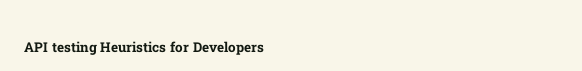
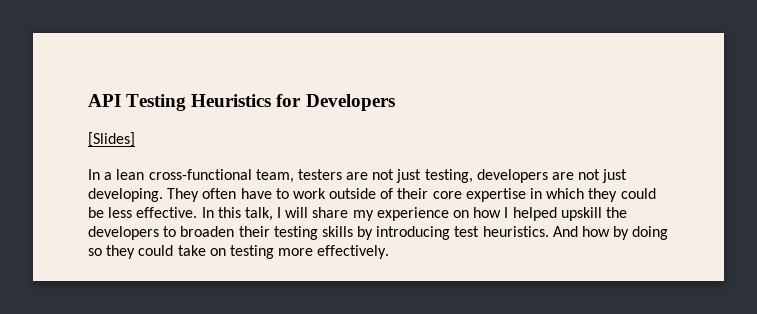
[51,41,97,55] testing -> [126,94,187,111] Testing
(264, 48) none -> [88,132,135,147] [88,169,628,183] [88,188,656,202] [88,207,627,221] [88,226,669,240] [88,245,390,259] // [Slides] // In a lean cross-functional team, testers are not just testing, developers are not just developing. They often have to work outside of their core expertise in which they could be less effective. In this talk, I will share my experience on how I helped upskill the developers to broaden their testing skills by introducing test heuristics. And how by doing so they could take on testing more effectively.

